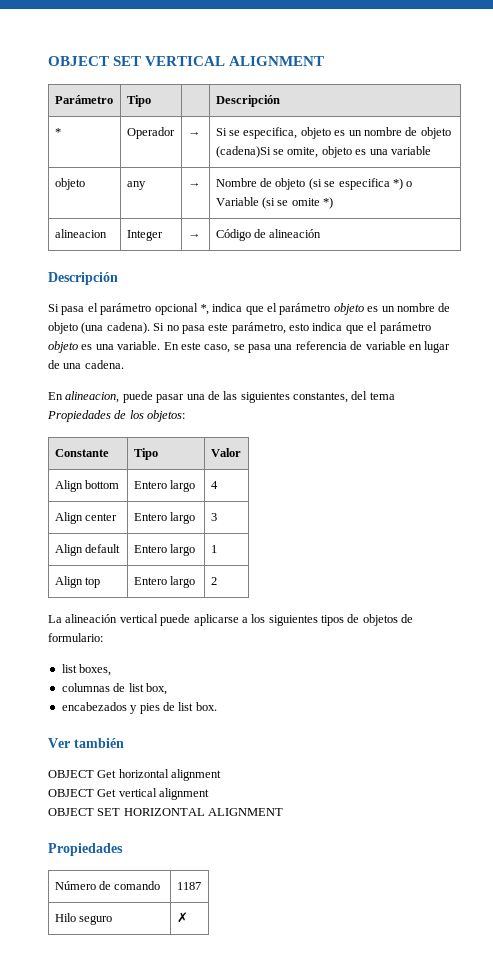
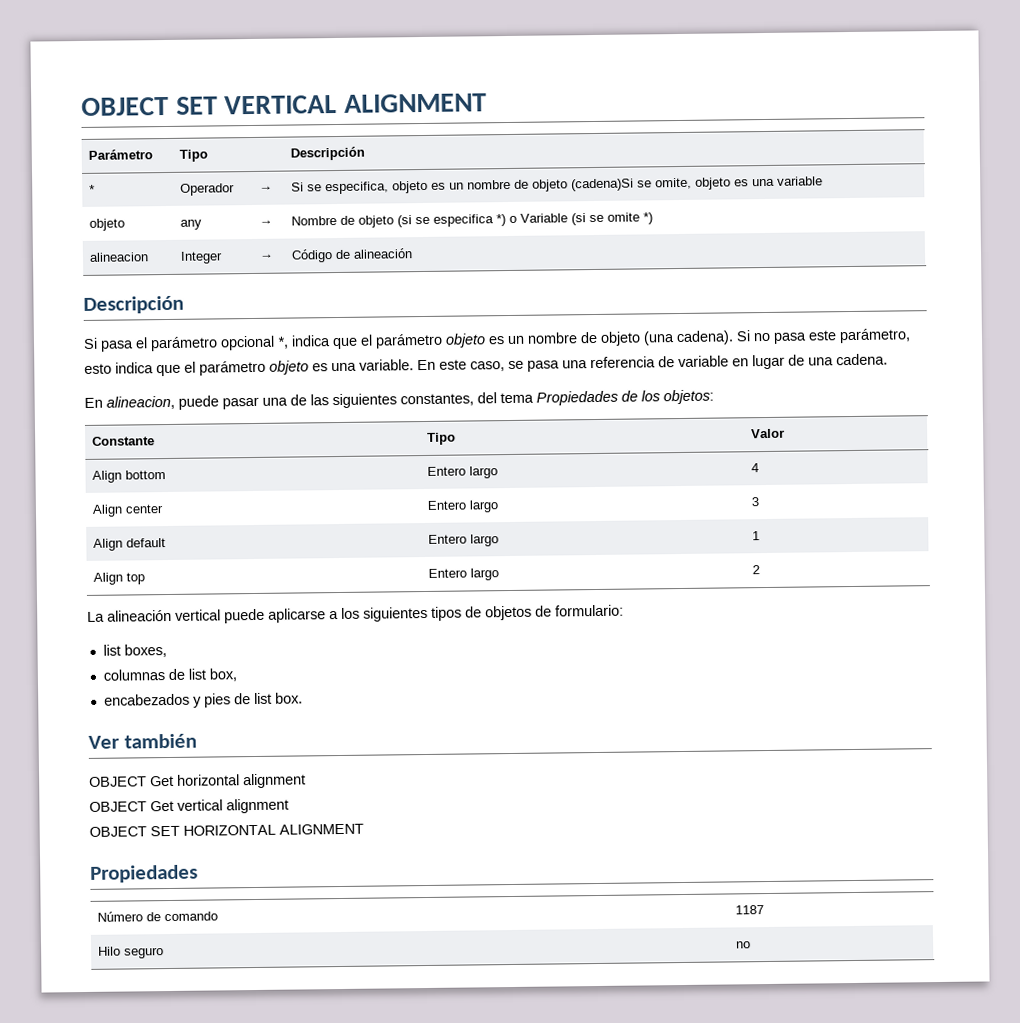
[176,912,188,923] ✗ -> [736,941,752,949] no

